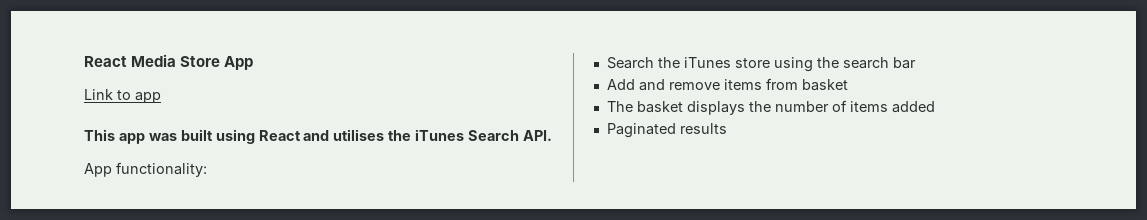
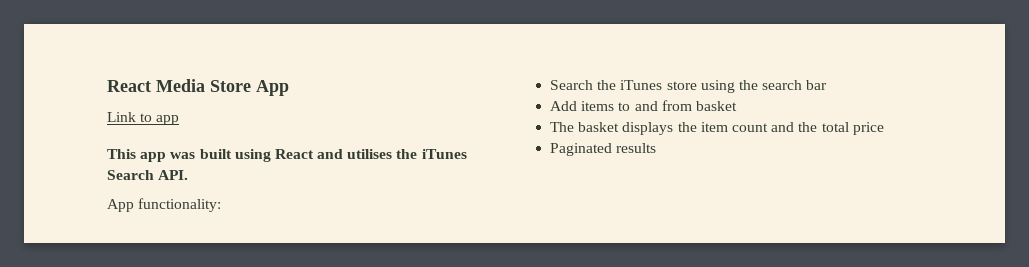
[638,79,762,91] and remove items -> [581,101,658,111] items to and
[774,100,935,113] number of items added -> [700,122,884,135] item count and the total price

